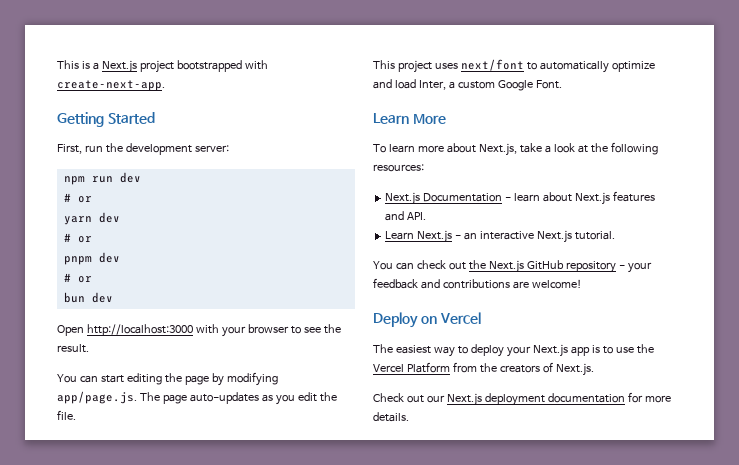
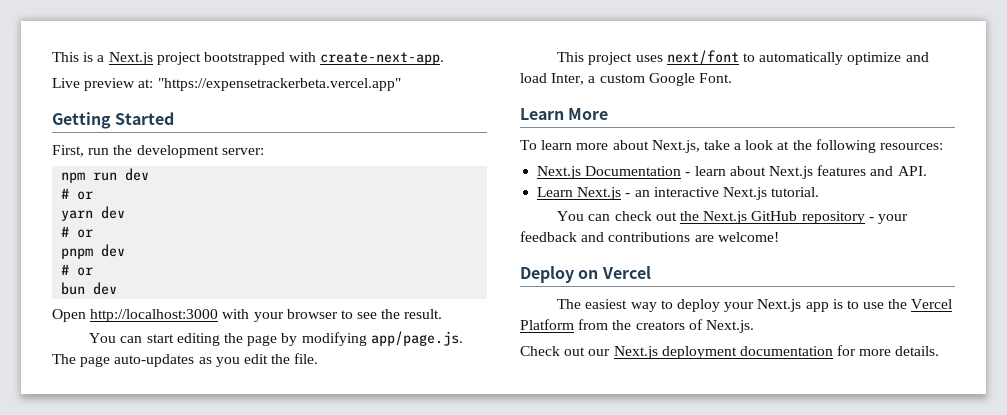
(165, 85) none -> [52,78,401,91] // Live preview at: "https://expensetrackerbeta.vercel.app"

